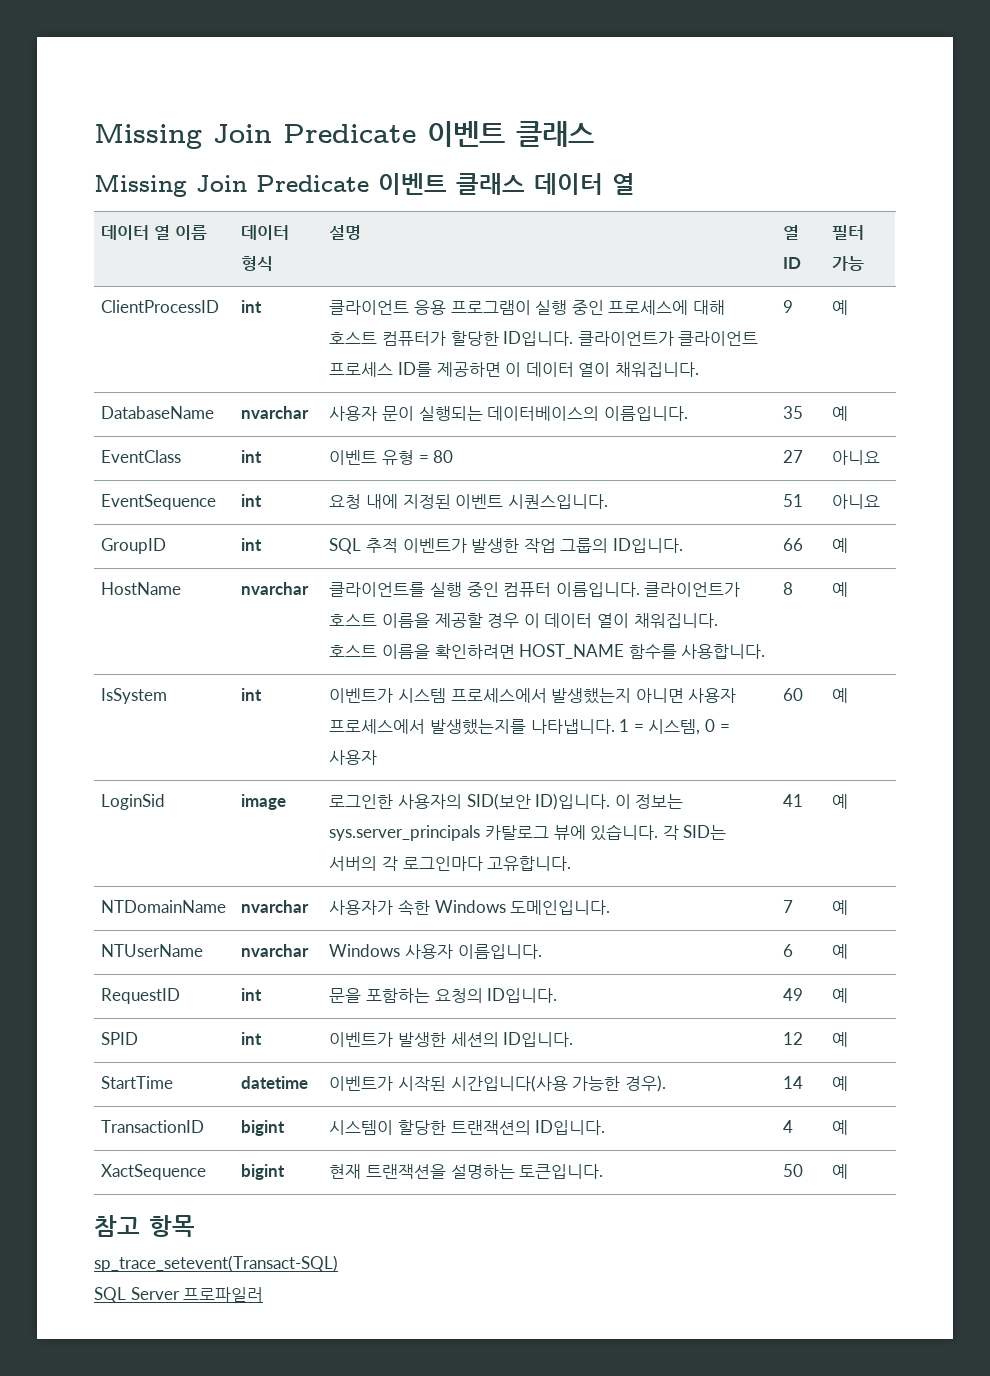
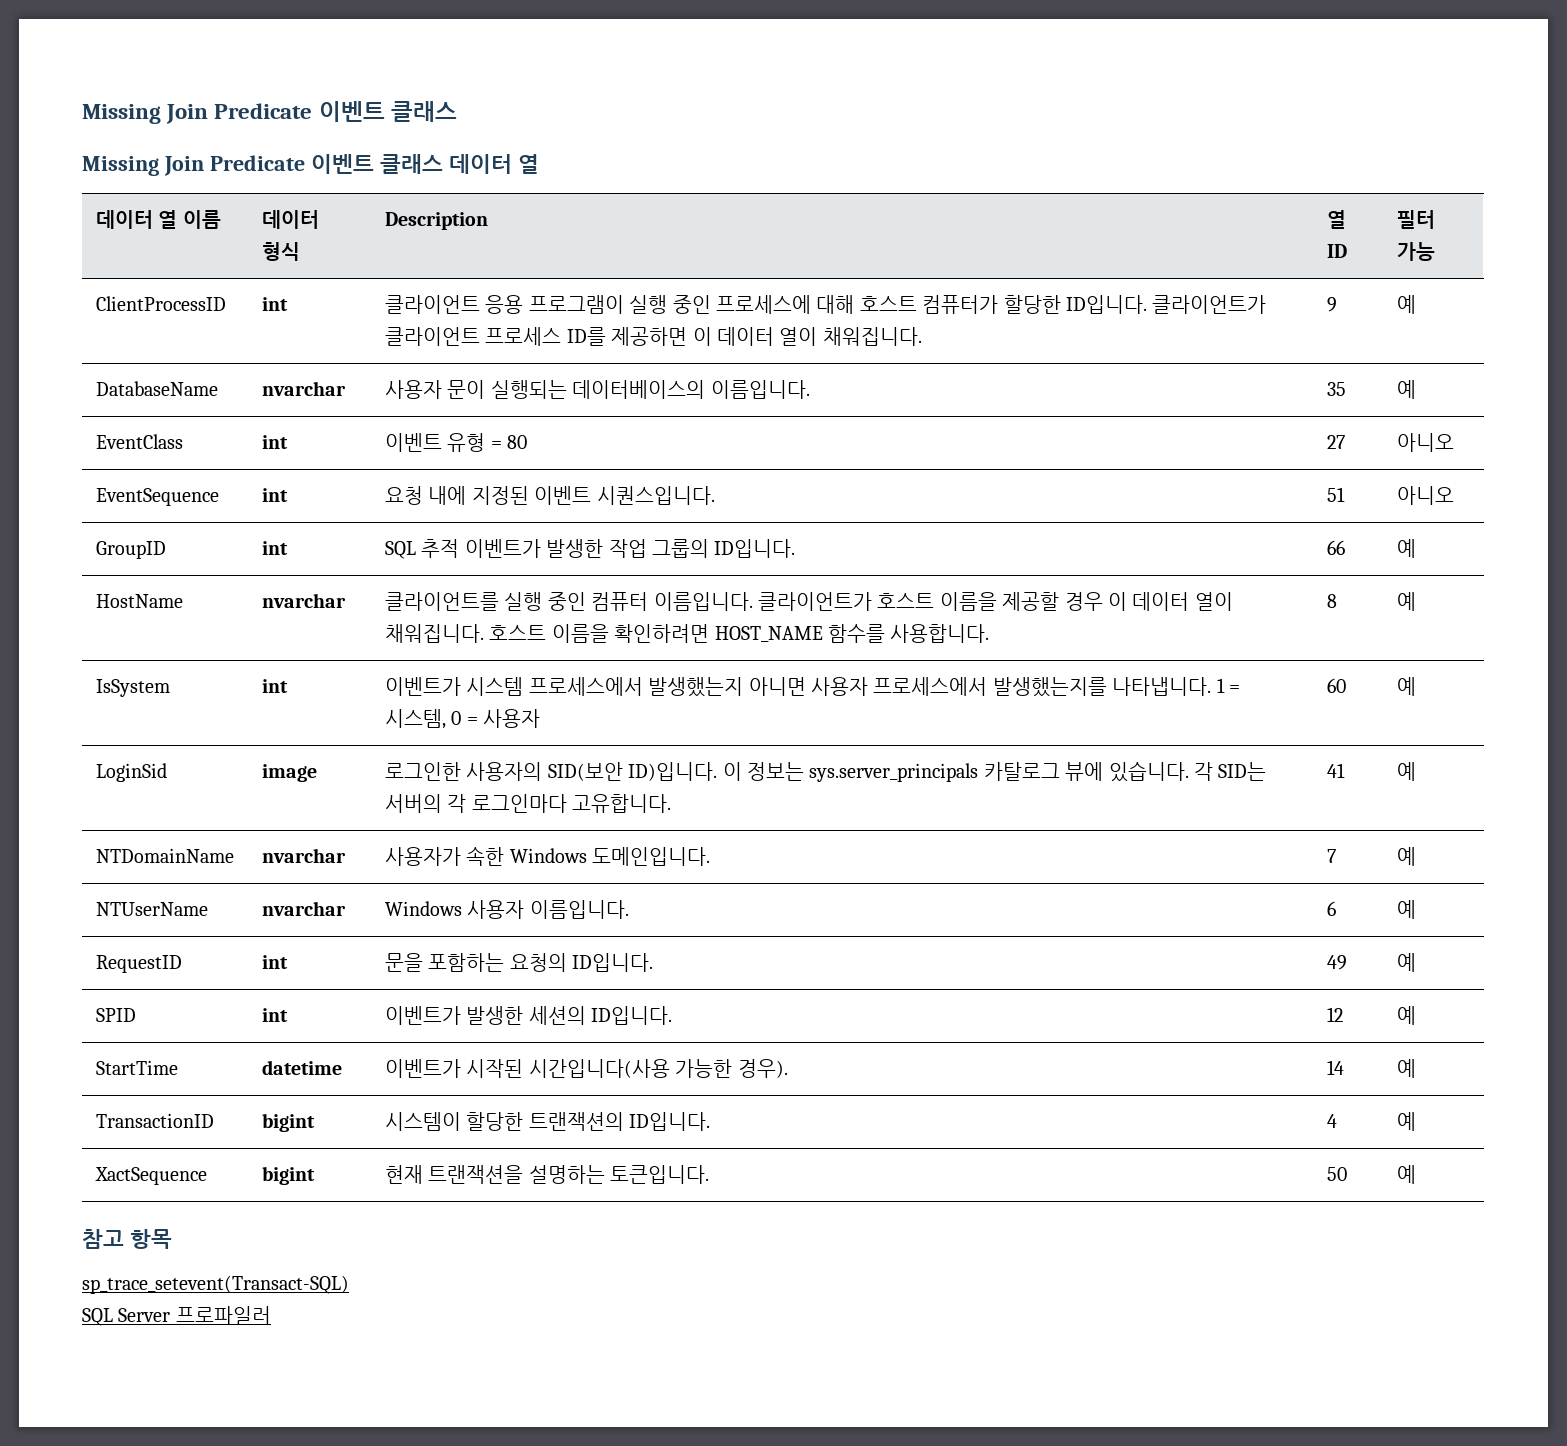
[329,225,362,240] 설명 -> [384,212,488,230] Description
[832,450,881,465] 아니요 -> [1396,433,1454,452] 아니오
[832,494,881,509] 아니요 -> [1396,486,1454,505] 아니오

